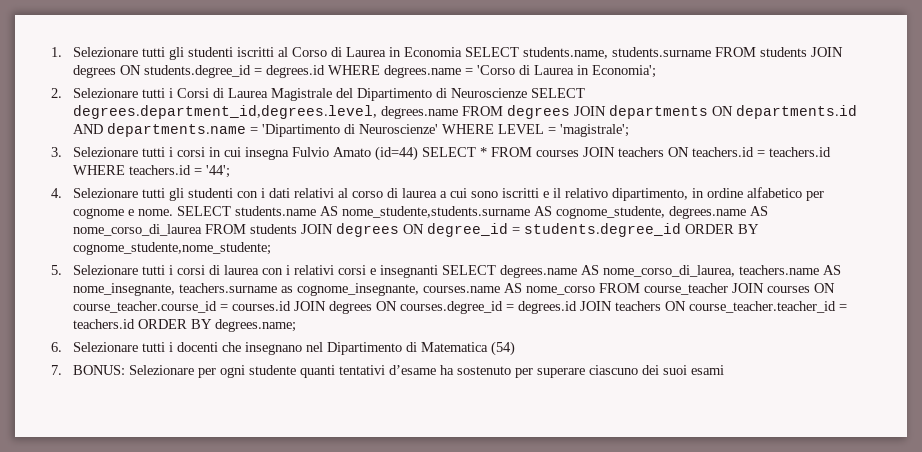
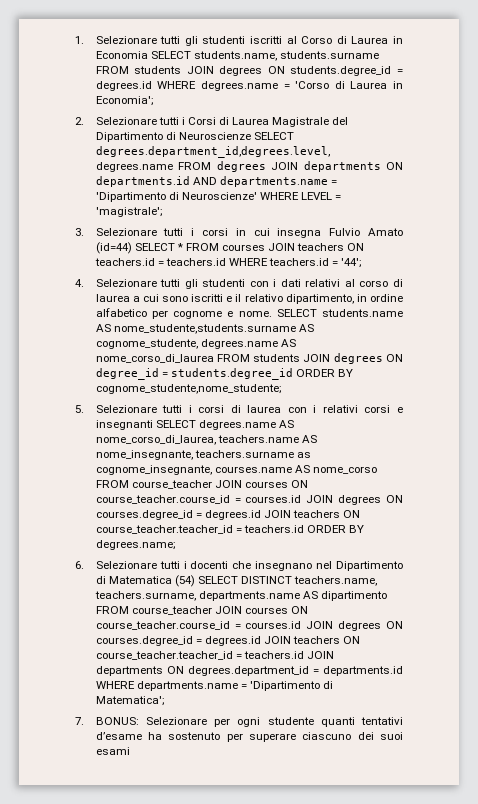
(515, 348) none -> [198,576,378,586] [94,591,388,601] [95,606,309,615] [95,621,403,631] [95,636,361,646] [95,651,335,660] [95,666,403,676] [95,681,334,691] [95,696,165,706] SELECT DISTINCT teachers.name, teachers.surname, departments.name AS dipartimento FROM course_teacher JOIN courses ON course_teacher.course_id = courses.id JOIN degrees ON courses.degree_id = degrees.id JOIN teachers ON course_teacher.teacher_id = teachers.id JOIN departments ON degrees.department_id = departments.id WHERE departments.name = 'Dipartimento di Matematica';

